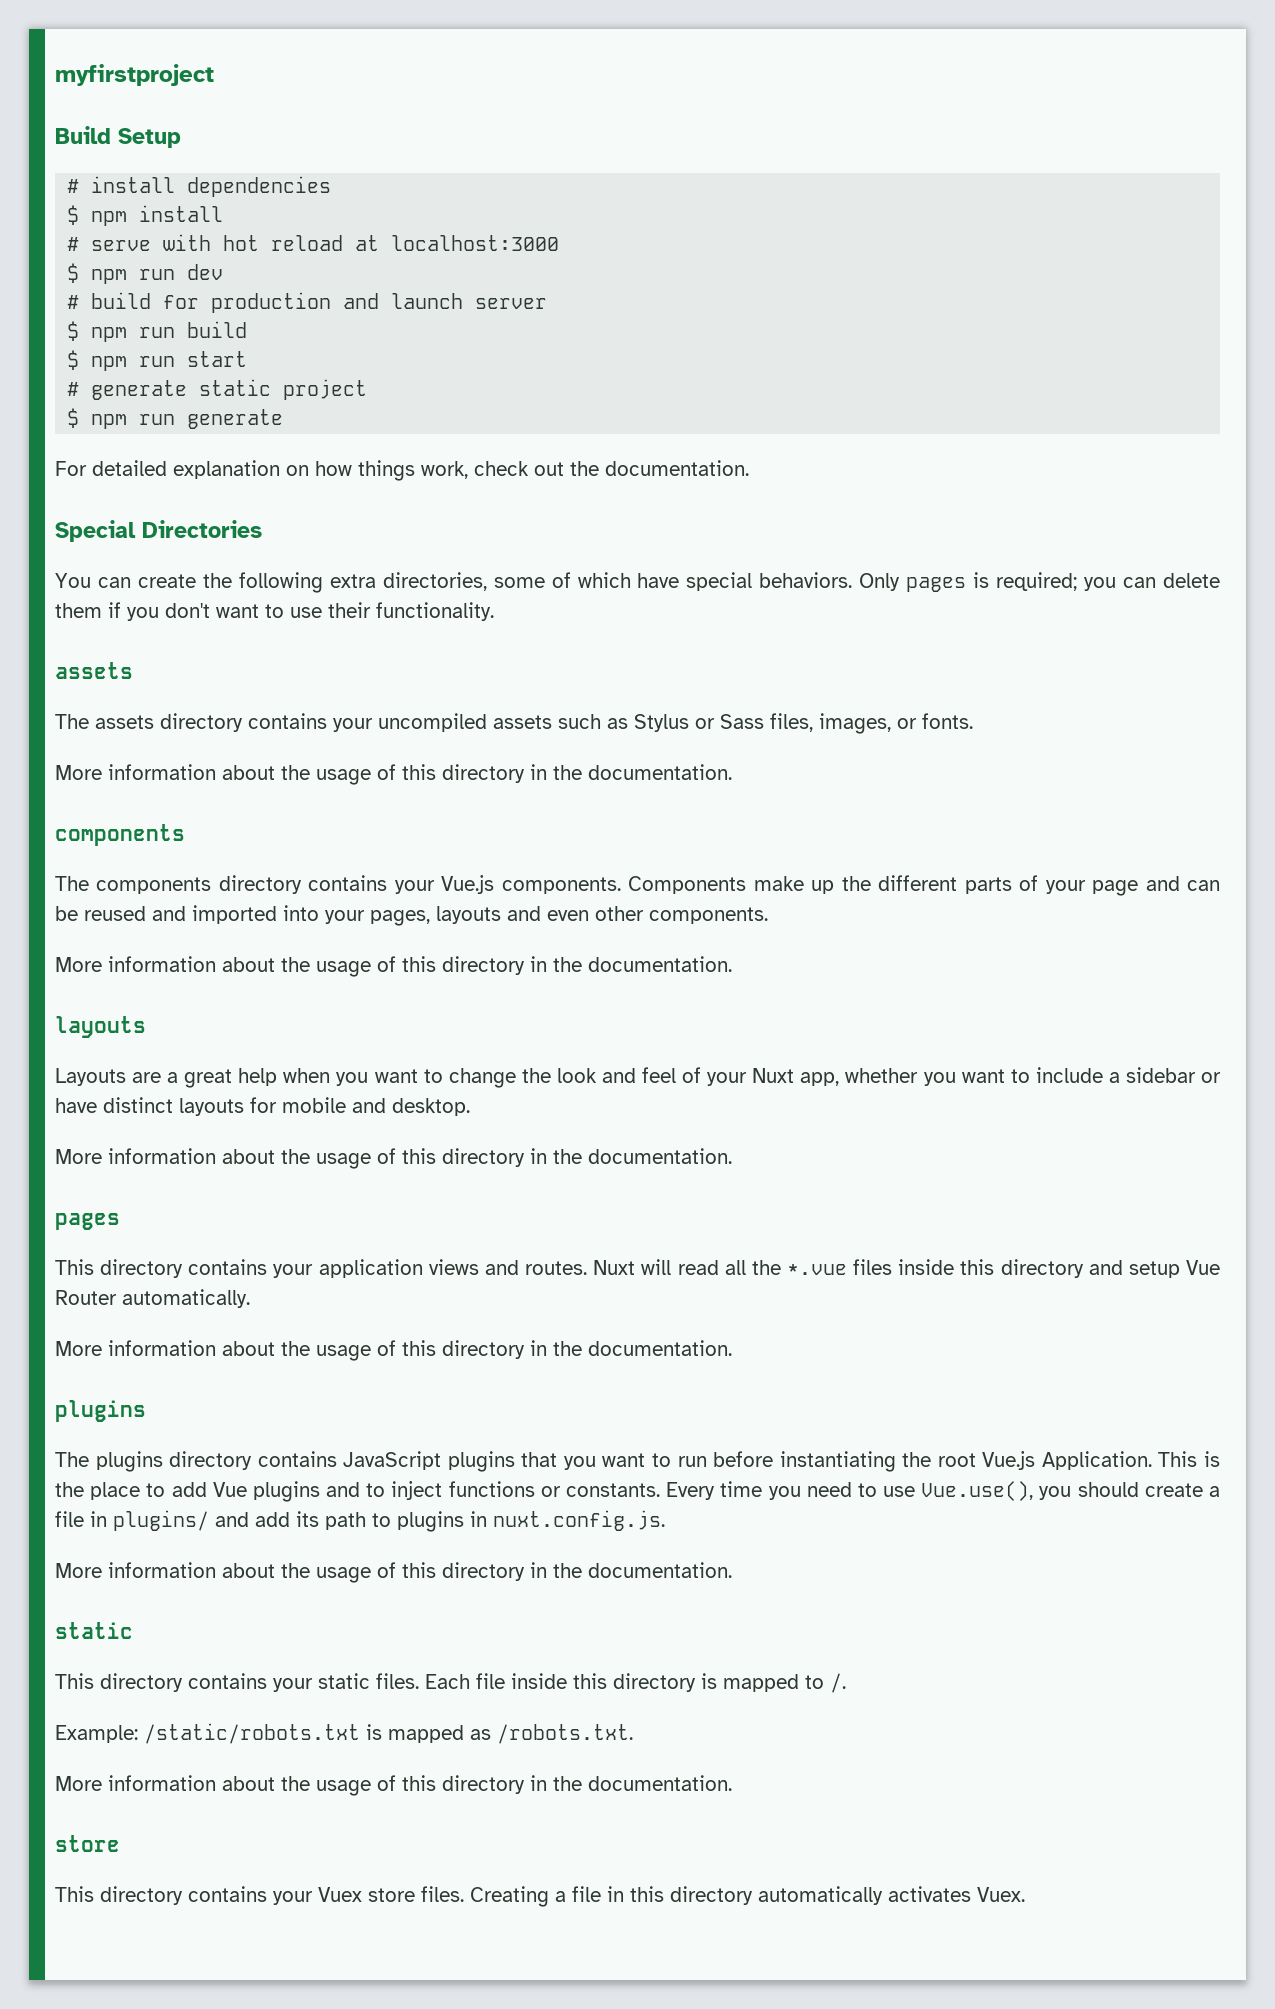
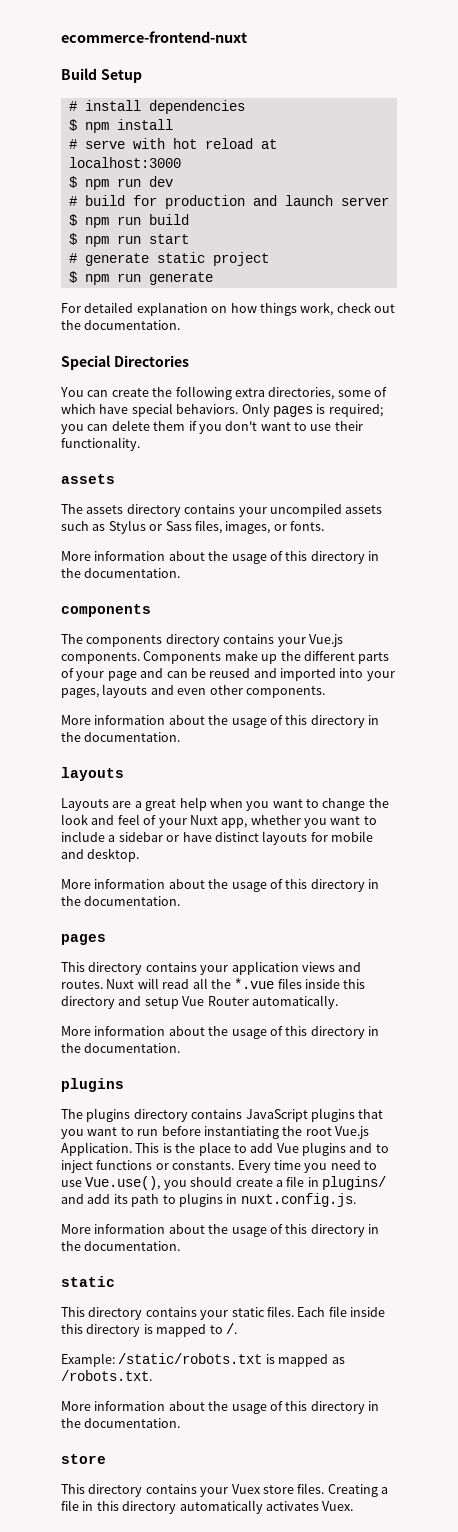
[55,64,214,86] myfirstproject -> [61,31,247,43] ecommerce-frontend-nuxt

